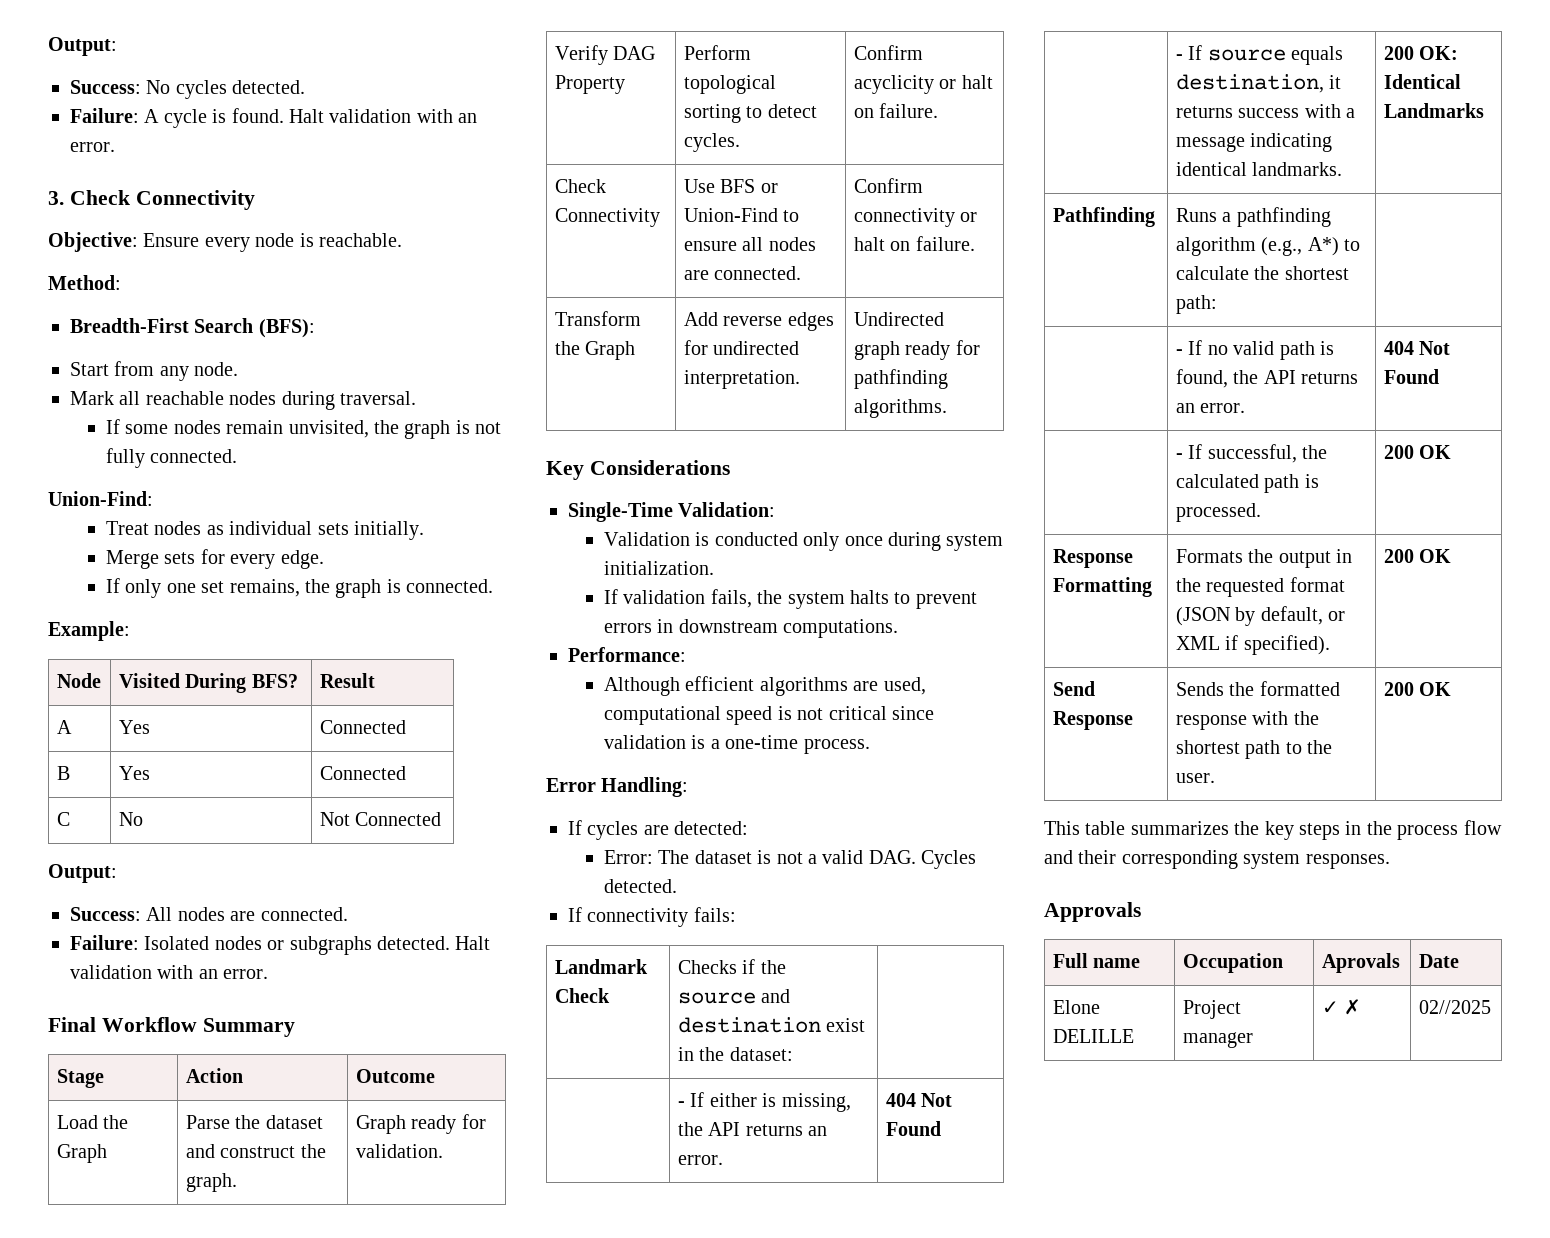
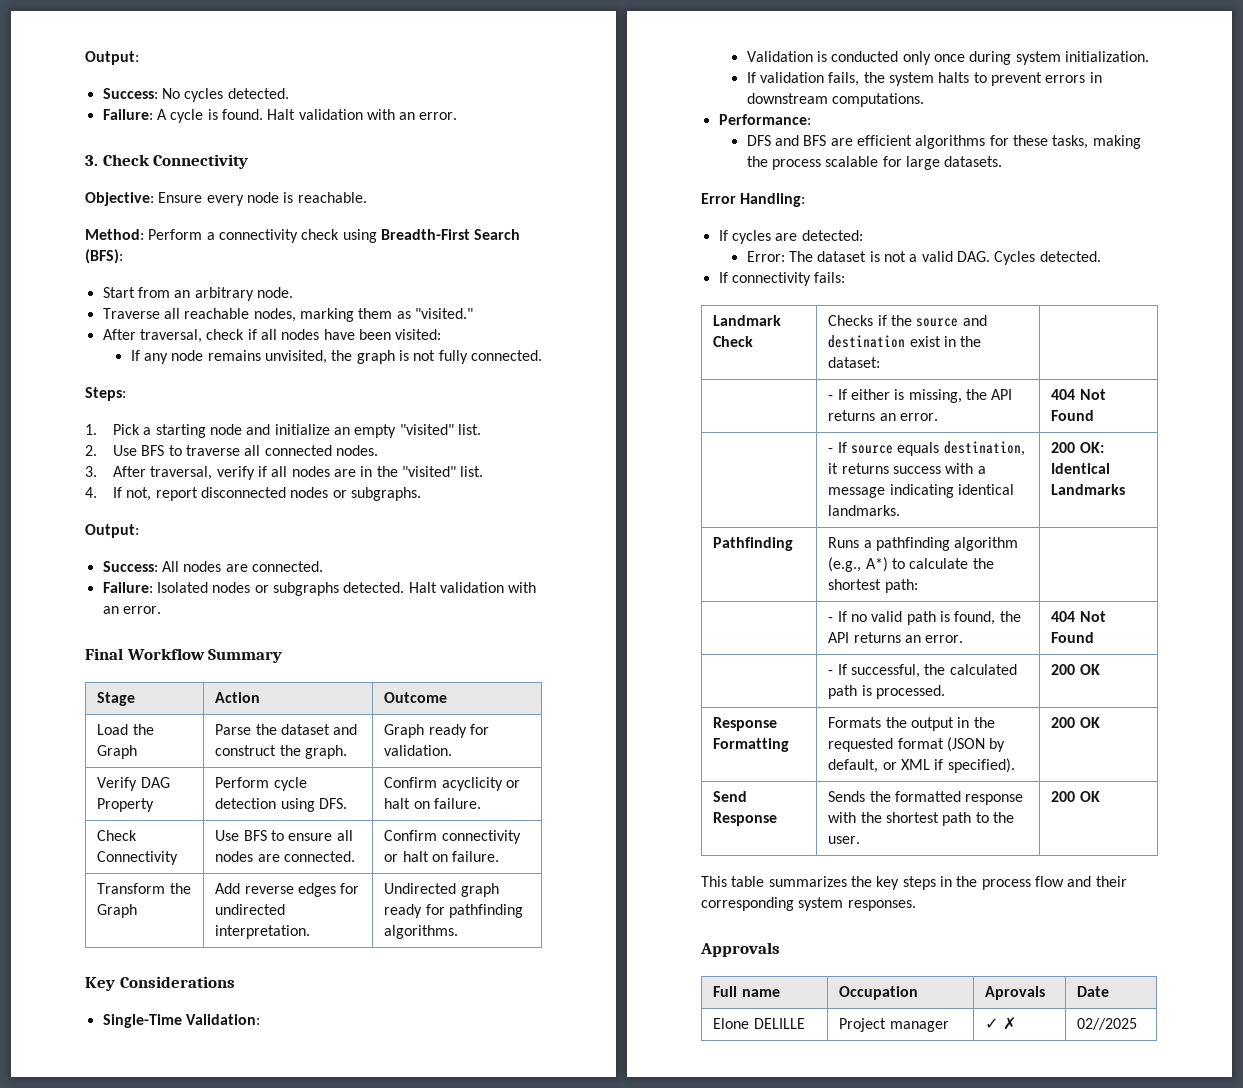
(121, 282) // -> [148,229,377,243] Perform a connectivity check using
[159,366,189,381] any -> [174,287,254,301] an arbitrary
[70,391,114,405] Mark -> [102,308,160,319] Traverse
[229,391,416,410] [106,419,284,434] nodes during traversal. // If some nodes remain -> [253,308,473,322] [102,329,442,343] [130,350,261,364] nodes, marking them as "visited." // After traversal, check if all nodes have been visited: // If any node remains
[48,491,153,506] [106,521,425,540] [106,549,324,569] [106,578,494,598] [48,621,130,641] [56,673,101,688] [118,673,298,693] [319,673,375,688] [56,720,72,734] [118,720,150,734] [319,720,406,734] [56,766,70,780] [118,766,150,780] [319,766,406,780] [56,812,70,826] [118,812,143,826] [319,812,442,826] Union-Find: // Treat nodes as individual sets initially. // Merge sets for every edge. // If only one set remains, the graph is connected. // Example: // Node | Visited During BFS? | Result // A | Yes | Connected // B | Yes | Connected // C | No | Not Connected -> [85,387,126,401] [85,424,481,438] [85,445,379,456] [85,466,484,480] [85,487,422,501] Steps: // 1. Pick a starting node and initialize an empty "visited" list. // 2. Use BFS to traverse all connected nodes. // 3. After traversal, verify if all nodes are in the "visited" list. // 4. If not, report disconnected nodes or subgraphs.
[683,75,776,94] [683,104,817,123] [683,133,740,152] topological sorting to detect cycles. -> [273,777,307,791] [215,798,348,812] cycle detection using DFS.
[760,183,778,193] [683,208,778,222] or Union-Find -> (267, 835) none
[604,676,926,696] [604,706,935,725] [604,735,870,754] Although efficient algorithms are used, computational speed is not critical since validation is a one-time process. -> [746,135,1141,149] [746,156,1003,170] DFS and BFS are efficient algorithms for these tasks, making the process scalable for large datasets.

